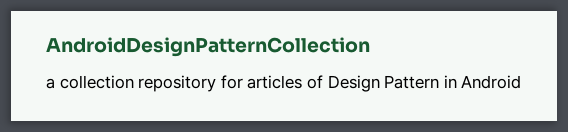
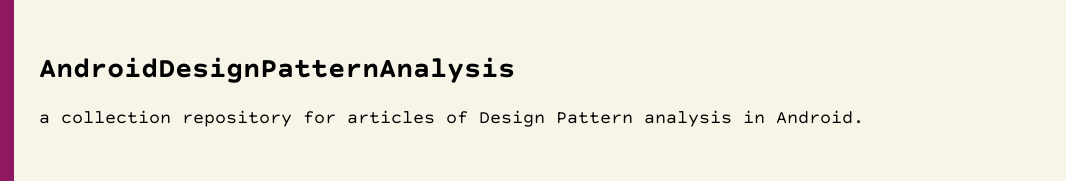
[46,37,370,57] AndroidDesignPatternCollection -> [39,57,515,83] AndroidDesignPatternAnalysis
[443,75,522,89] in Android -> [644,110,864,127] analysis in Android.

